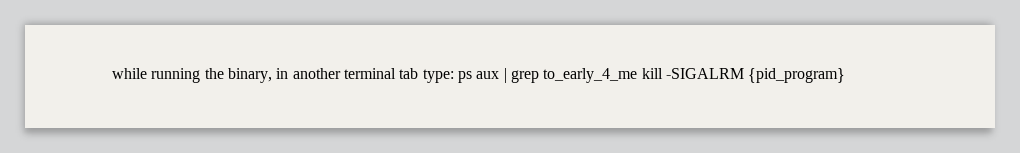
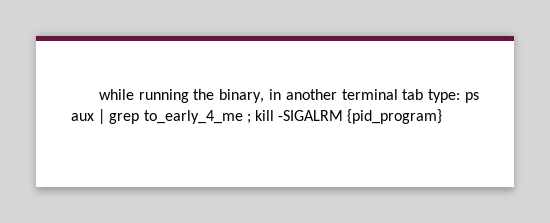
(638, 75) none -> [246,114,251,124] ;

